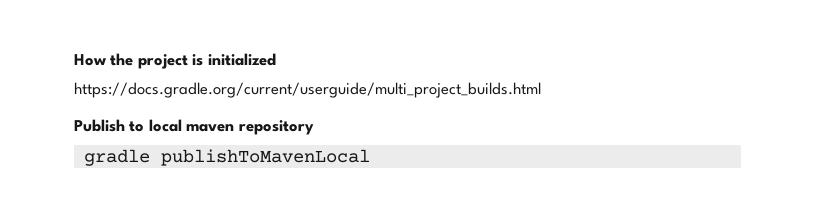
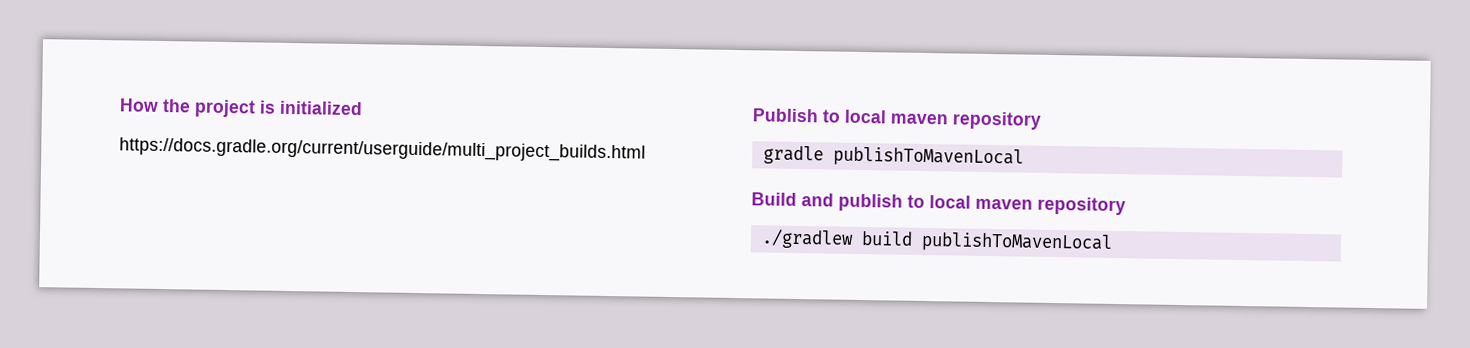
(370, 157) none -> [751,192,1126,216] [760,228,1113,253] // Build and publish to local maven repository // ./gradlew build publishToMavenLocal

